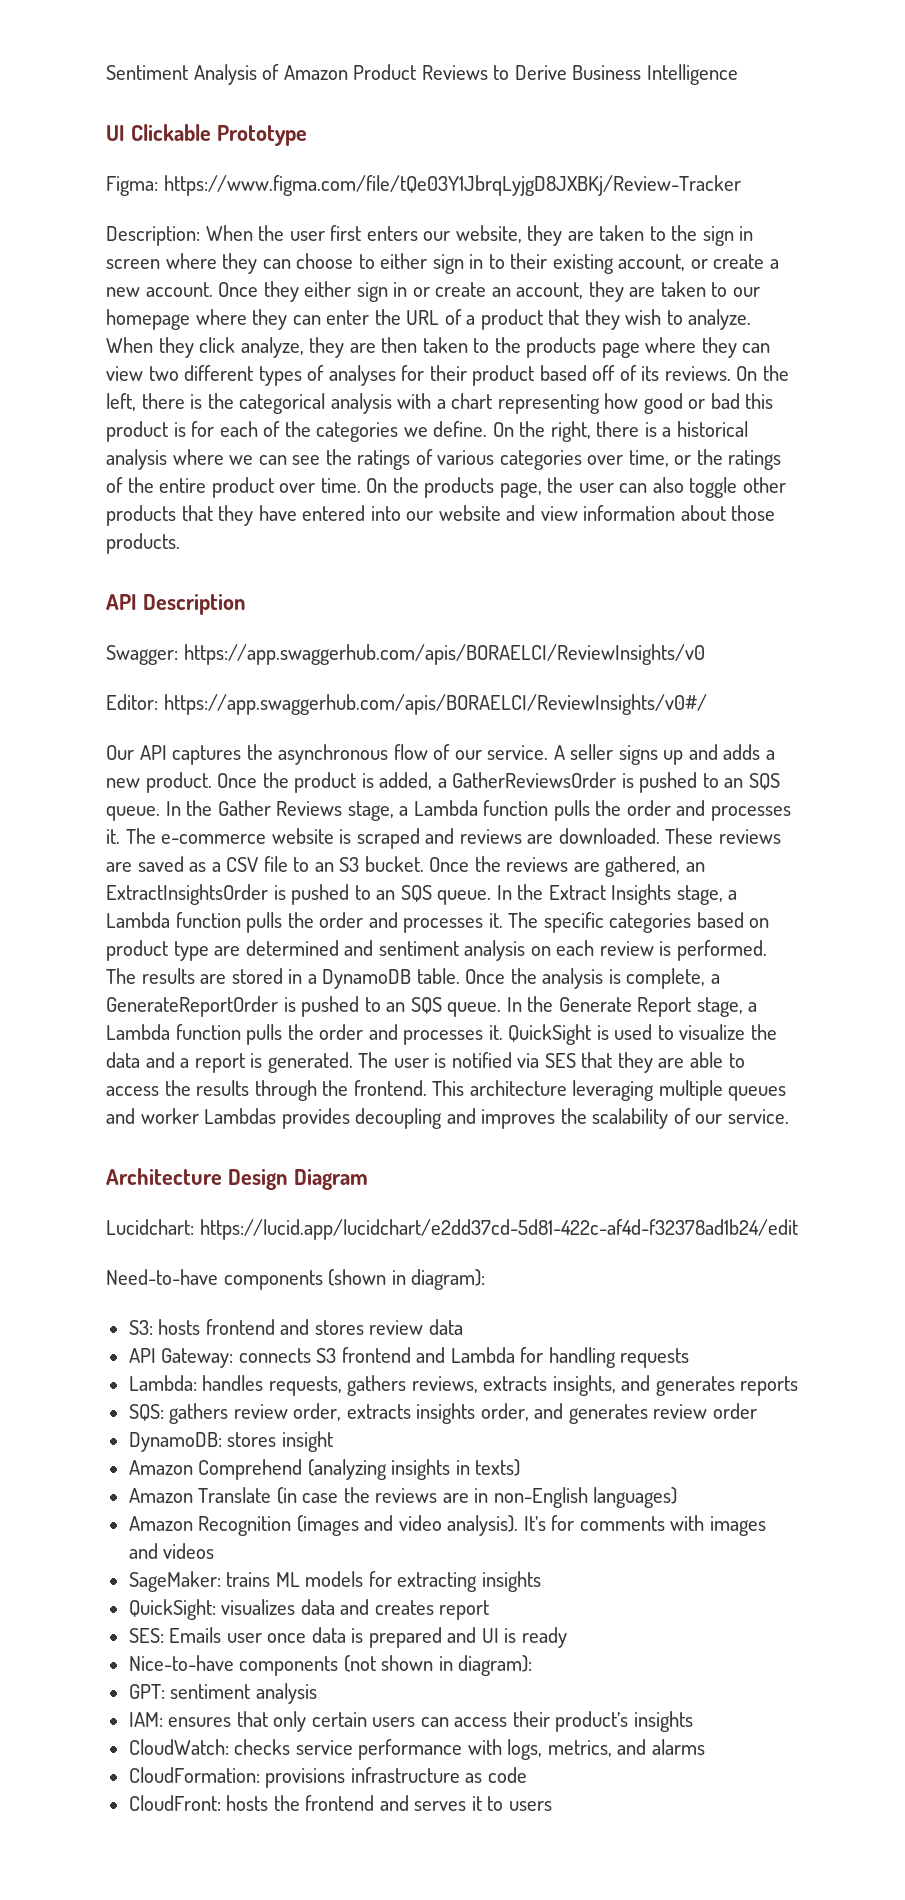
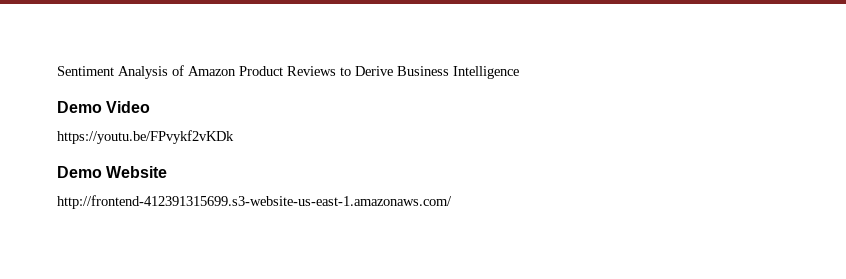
[106,124,307,146] [106,175,742,196] [106,225,754,246] [106,253,780,274] [106,281,761,302] [106,309,752,330] [106,337,771,358] [106,365,790,386] [106,393,774,414] [106,421,749,442] [106,449,782,470] [106,477,787,498] [106,505,776,526] [106,533,180,554] [106,594,246,615] [106,644,706,665] [106,694,708,715] [106,744,776,765] [106,772,780,793] [106,800,791,821] [106,828,781,849] [106,856,706,877] [106,884,738,905] [106,912,770,933] [106,940,767,961] [106,968,720,989] [106,996,758,1017] [106,1024,777,1045] [106,1052,745,1073] [106,1080,787,1101] [106,1108,789,1129] [106,1168,368,1190] [106,1219,799,1240] [106,1269,486,1290] [128,1319,463,1335] [128,1347,690,1368] [128,1375,799,1396] [128,1403,757,1424] [128,1431,333,1452] [128,1459,521,1480] [128,1487,678,1508] [128,1515,766,1536] [128,1543,215,1559] [128,1571,541,1592] [128,1599,490,1620] [128,1627,567,1648] [128,1655,533,1676] [128,1683,317,1704] [128,1711,693,1732] [128,1739,705,1760] [128,1767,527,1788] [128,1795,552,1811] UI Clickable Prototype // Figma: https://www.figma.com/file/tQe03Y1JbrqLyjgD8JXBKj/Review-Tracker // Description: When the user first enters our website, they are taken to the sign in screen where they can choose to either sign in to their existing account, or create a new account. Once they either sign in or create an account, they are taken to our homepage where they can enter the URL of a product that they wish to analyze. When they click analyze, they are then taken to the products page where they can view two different types of analyses for their product based off of its reviews. On the left, there is the categorical analysis with a chart representing how good or bad this product is for each of the categories we define. On the right, there is a historical analysis where we can see the ratings of various categories over time, or the ratings of the entire product over time. On the products page, the user can also toggle other products that they have entered into our website and view information about those products. // API Description // Swagger: https://app.swaggerhub.com/apis/BORAELCI/ReviewInsights/v0 // Editor: https://app.swaggerhub.com/apis/BORAELCI/ReviewInsights/v0#/ // Our API captures the asynchronous flow of our service. A seller signs up and adds a new product. Once the product is added, a GatherReviewsOrder is pushed to an SQS queue. In the Gather Reviews stage, a Lambda function pulls the order and processes it. The e-commerce website is scraped and reviews are downloaded. These reviews are saved as a CSV file to an S3 bucket. Once the reviews are gathered, an ExtractInsightsOrder is pushed to an SQS queue. In the Extract Insights stage, a Lambda function pulls the order and processes it. The specific categories based on product type are determined and sentiment analysis on each review is performed. The results are stored in a DynamoDB table. Once the analysis is complete, a GenerateReportOrder is pushed to an SQS queue. In the Generate Report stage, a Lambda function pulls the order and processes it. QuickSight is used to visualize the data and a report is generated. The user is notified via SES that they are able to access the results through the frontend. This architecture leveraging multiple queues and worker Lambdas provides decoupling and improves the scalability of our service. // Architecture Design Diagram // Lucidchart: https://lucid.app/lucidchart/e2dd37cd-5d81-422c-af4d-f32378ad1b24/edit // Need-to-have components (shown in diagram): // S3: hosts frontend and stores review data // API Gateway: connects S3 frontend and Lambda for handling requests // Lambda: handles requests, gathers reviews, extracts insights, and generates reports // SQS: gathers review order, extracts insights order, and generates review order // DynamoDB: stores insight // Amazon Comprehend (analyzing insights in texts) // Amazon Translate (in case the reviews are in non-English languages) // Amazon Recognition (images and video analysis). It’s for comments with images and videos // SageMaker: trains ML models for extracting insights // QuickSight: visualizes data and creates report // SES: Emails user once data is prepared and UI is ready // Nice-to-have components (not shown in diagram): // GPT: sentiment analysis // IAM: ensures that only certain users can access their product’s insights // CloudWatch: checks service performance with logs, metrics, and alarms // CloudFormation: provisions infrastructure as code // CloudFront: hosts the frontend and serves it to users -> [57,101,151,113] [57,130,234,144] [57,166,168,178] [57,195,452,209] Demo Video // https://youtu.be/FPvykf2vKDk // Demo Website // http://frontend-412391315699.s3-website-us-east-1.amazonaws.com/

